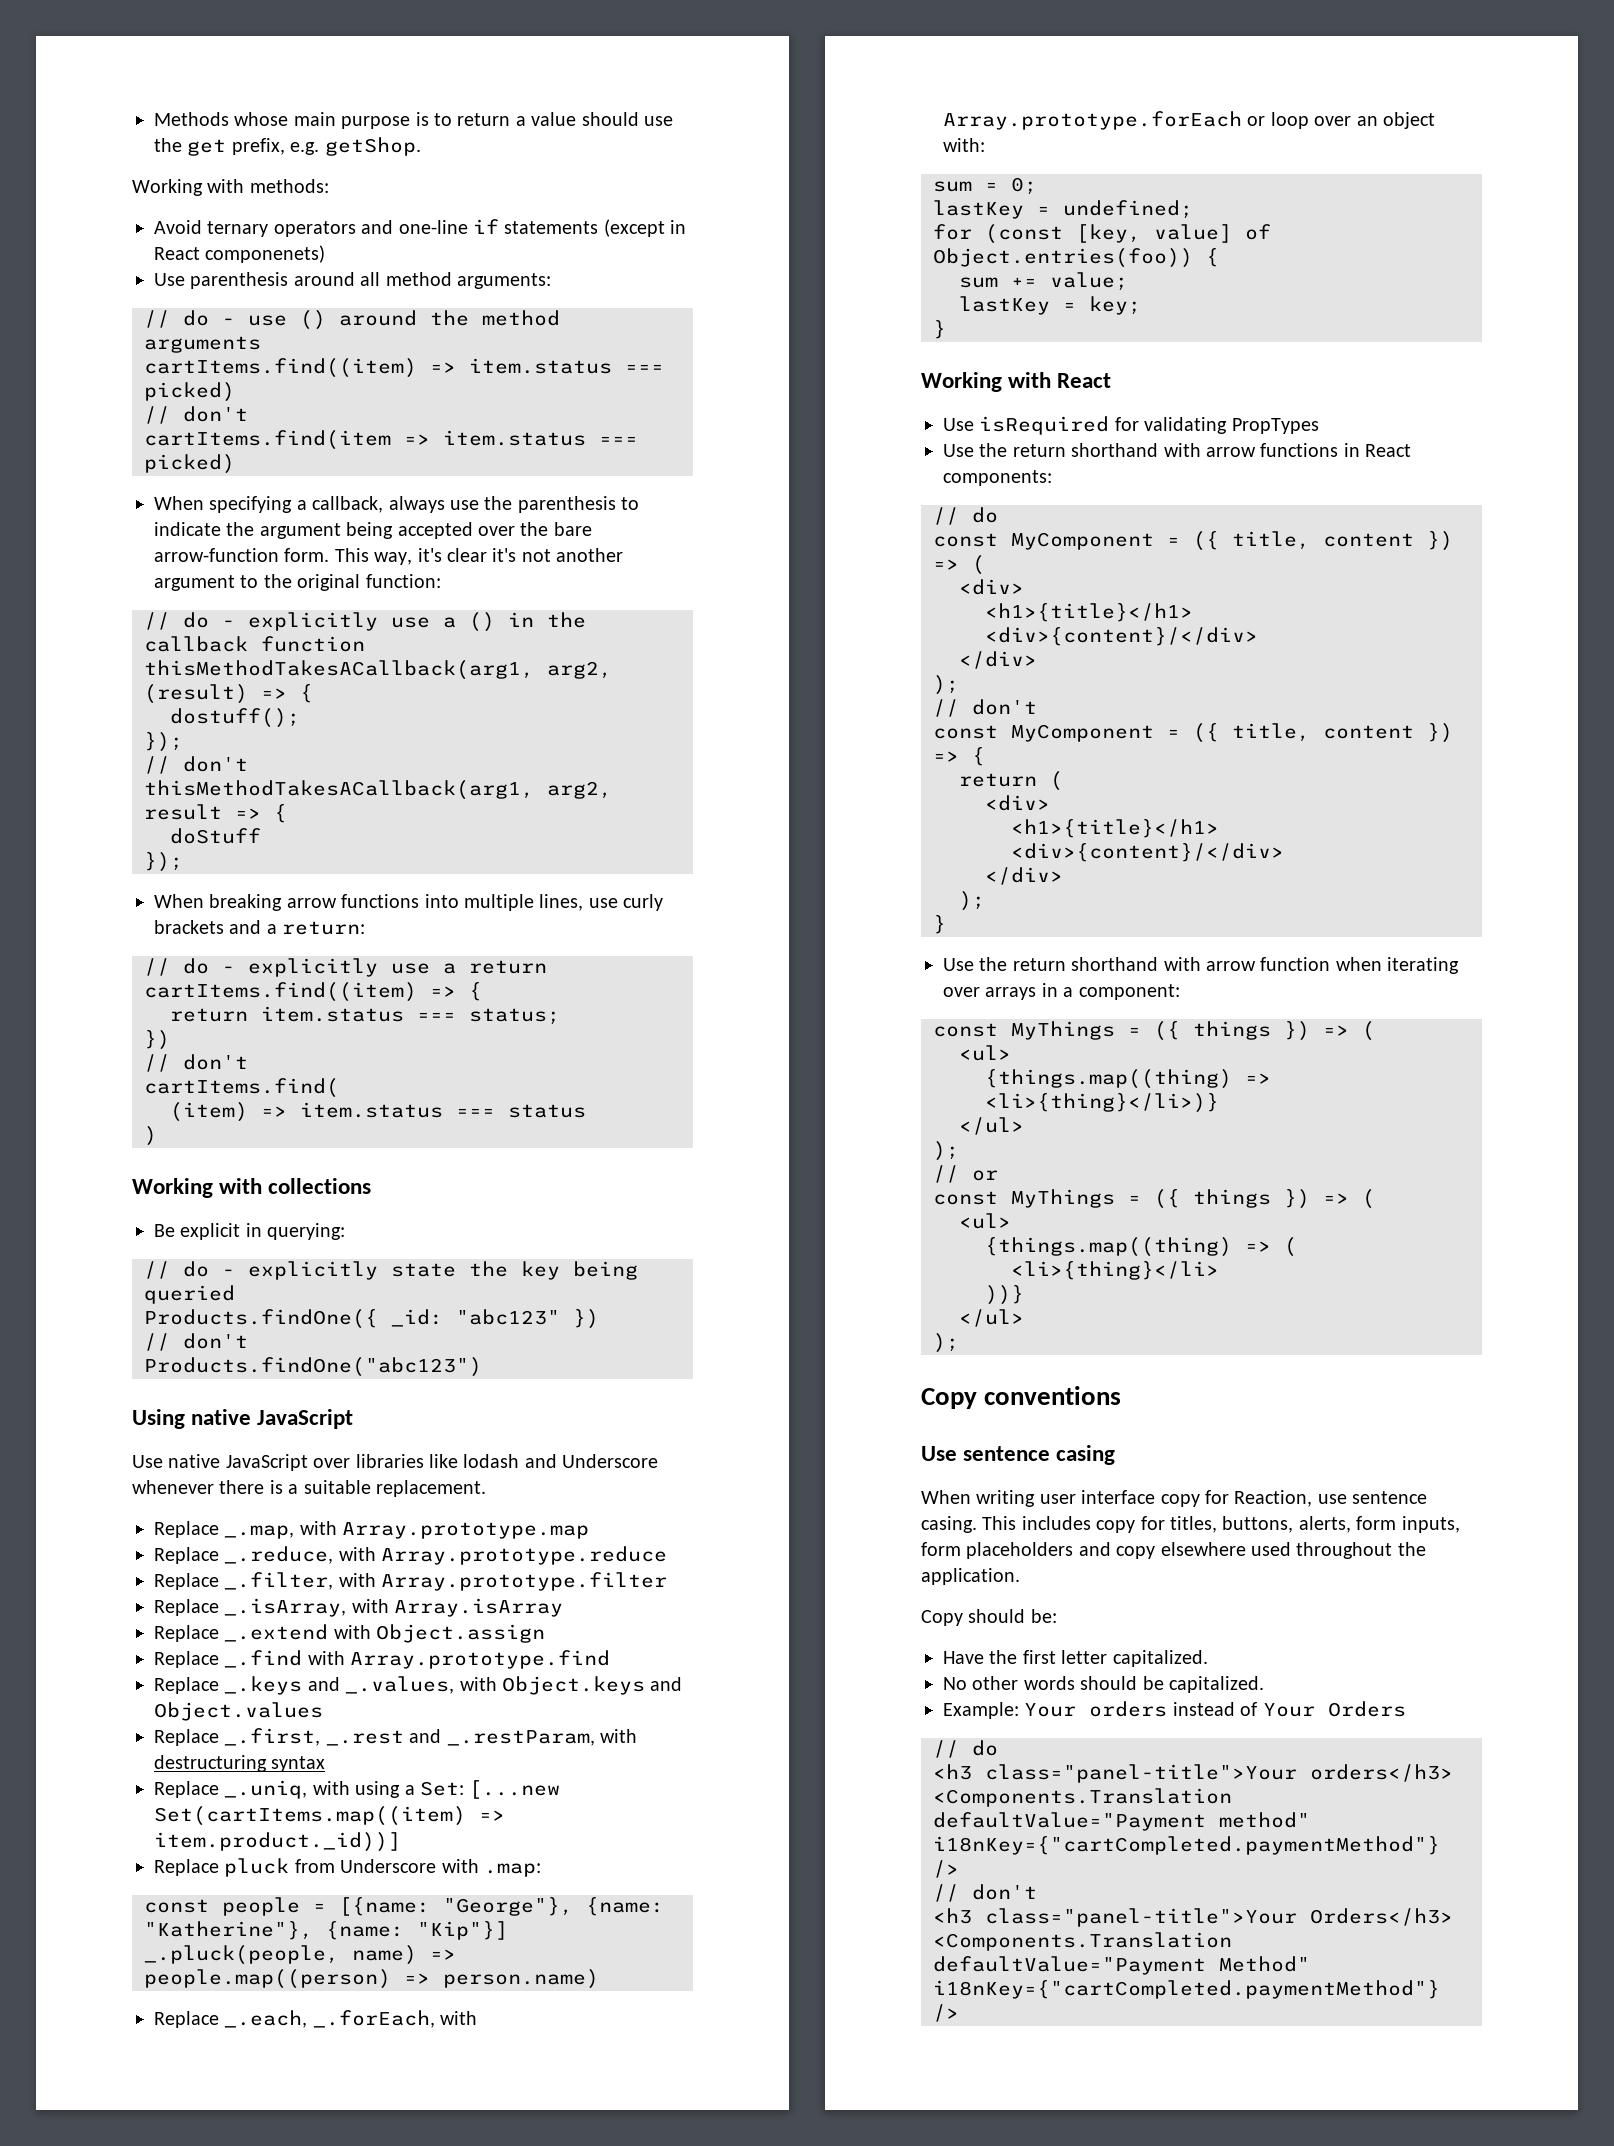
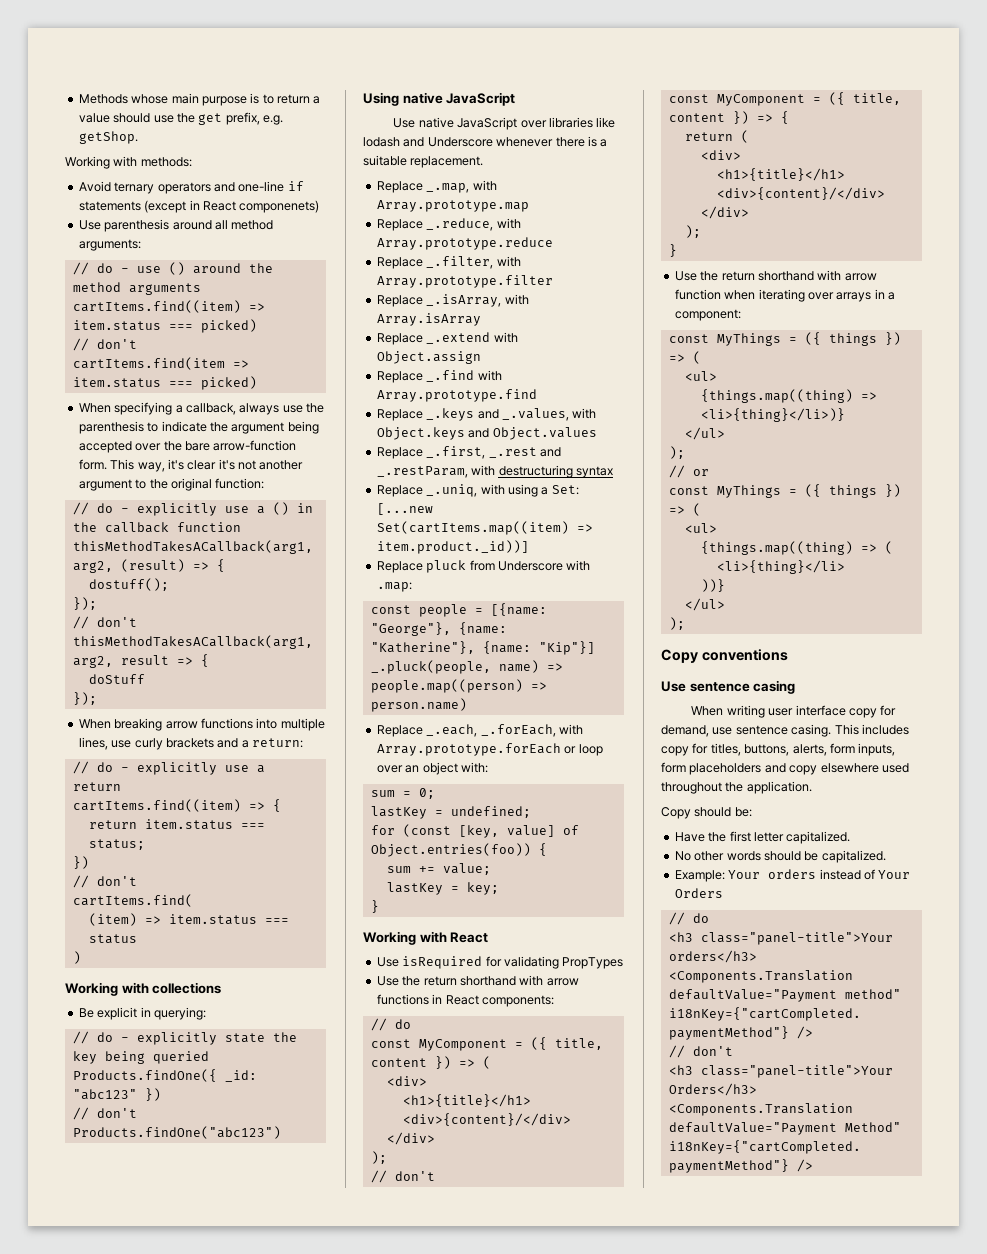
[1234,1490,1313,1507] Reaction, -> [661,725,709,737] demand,

